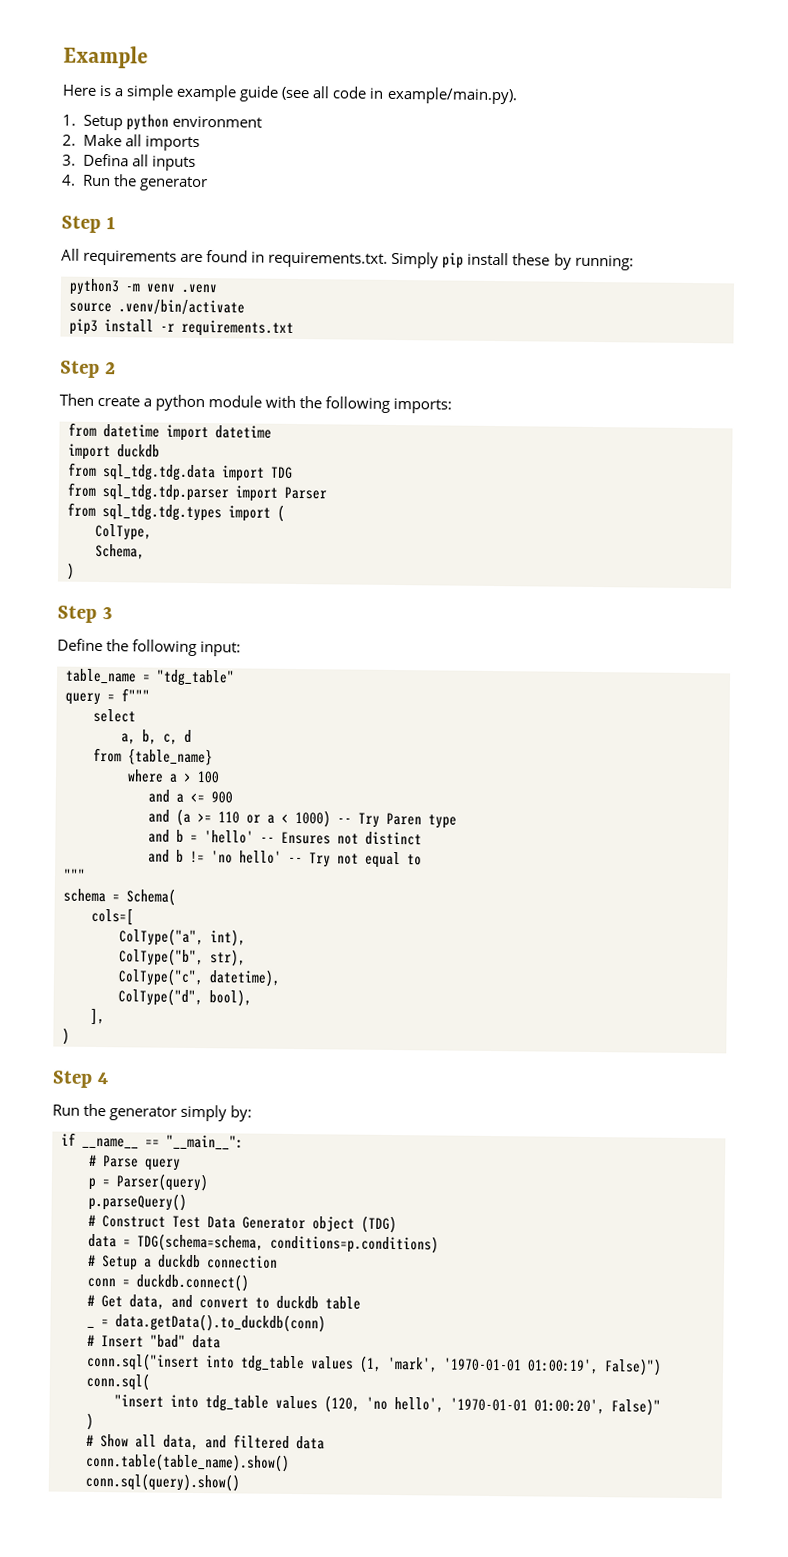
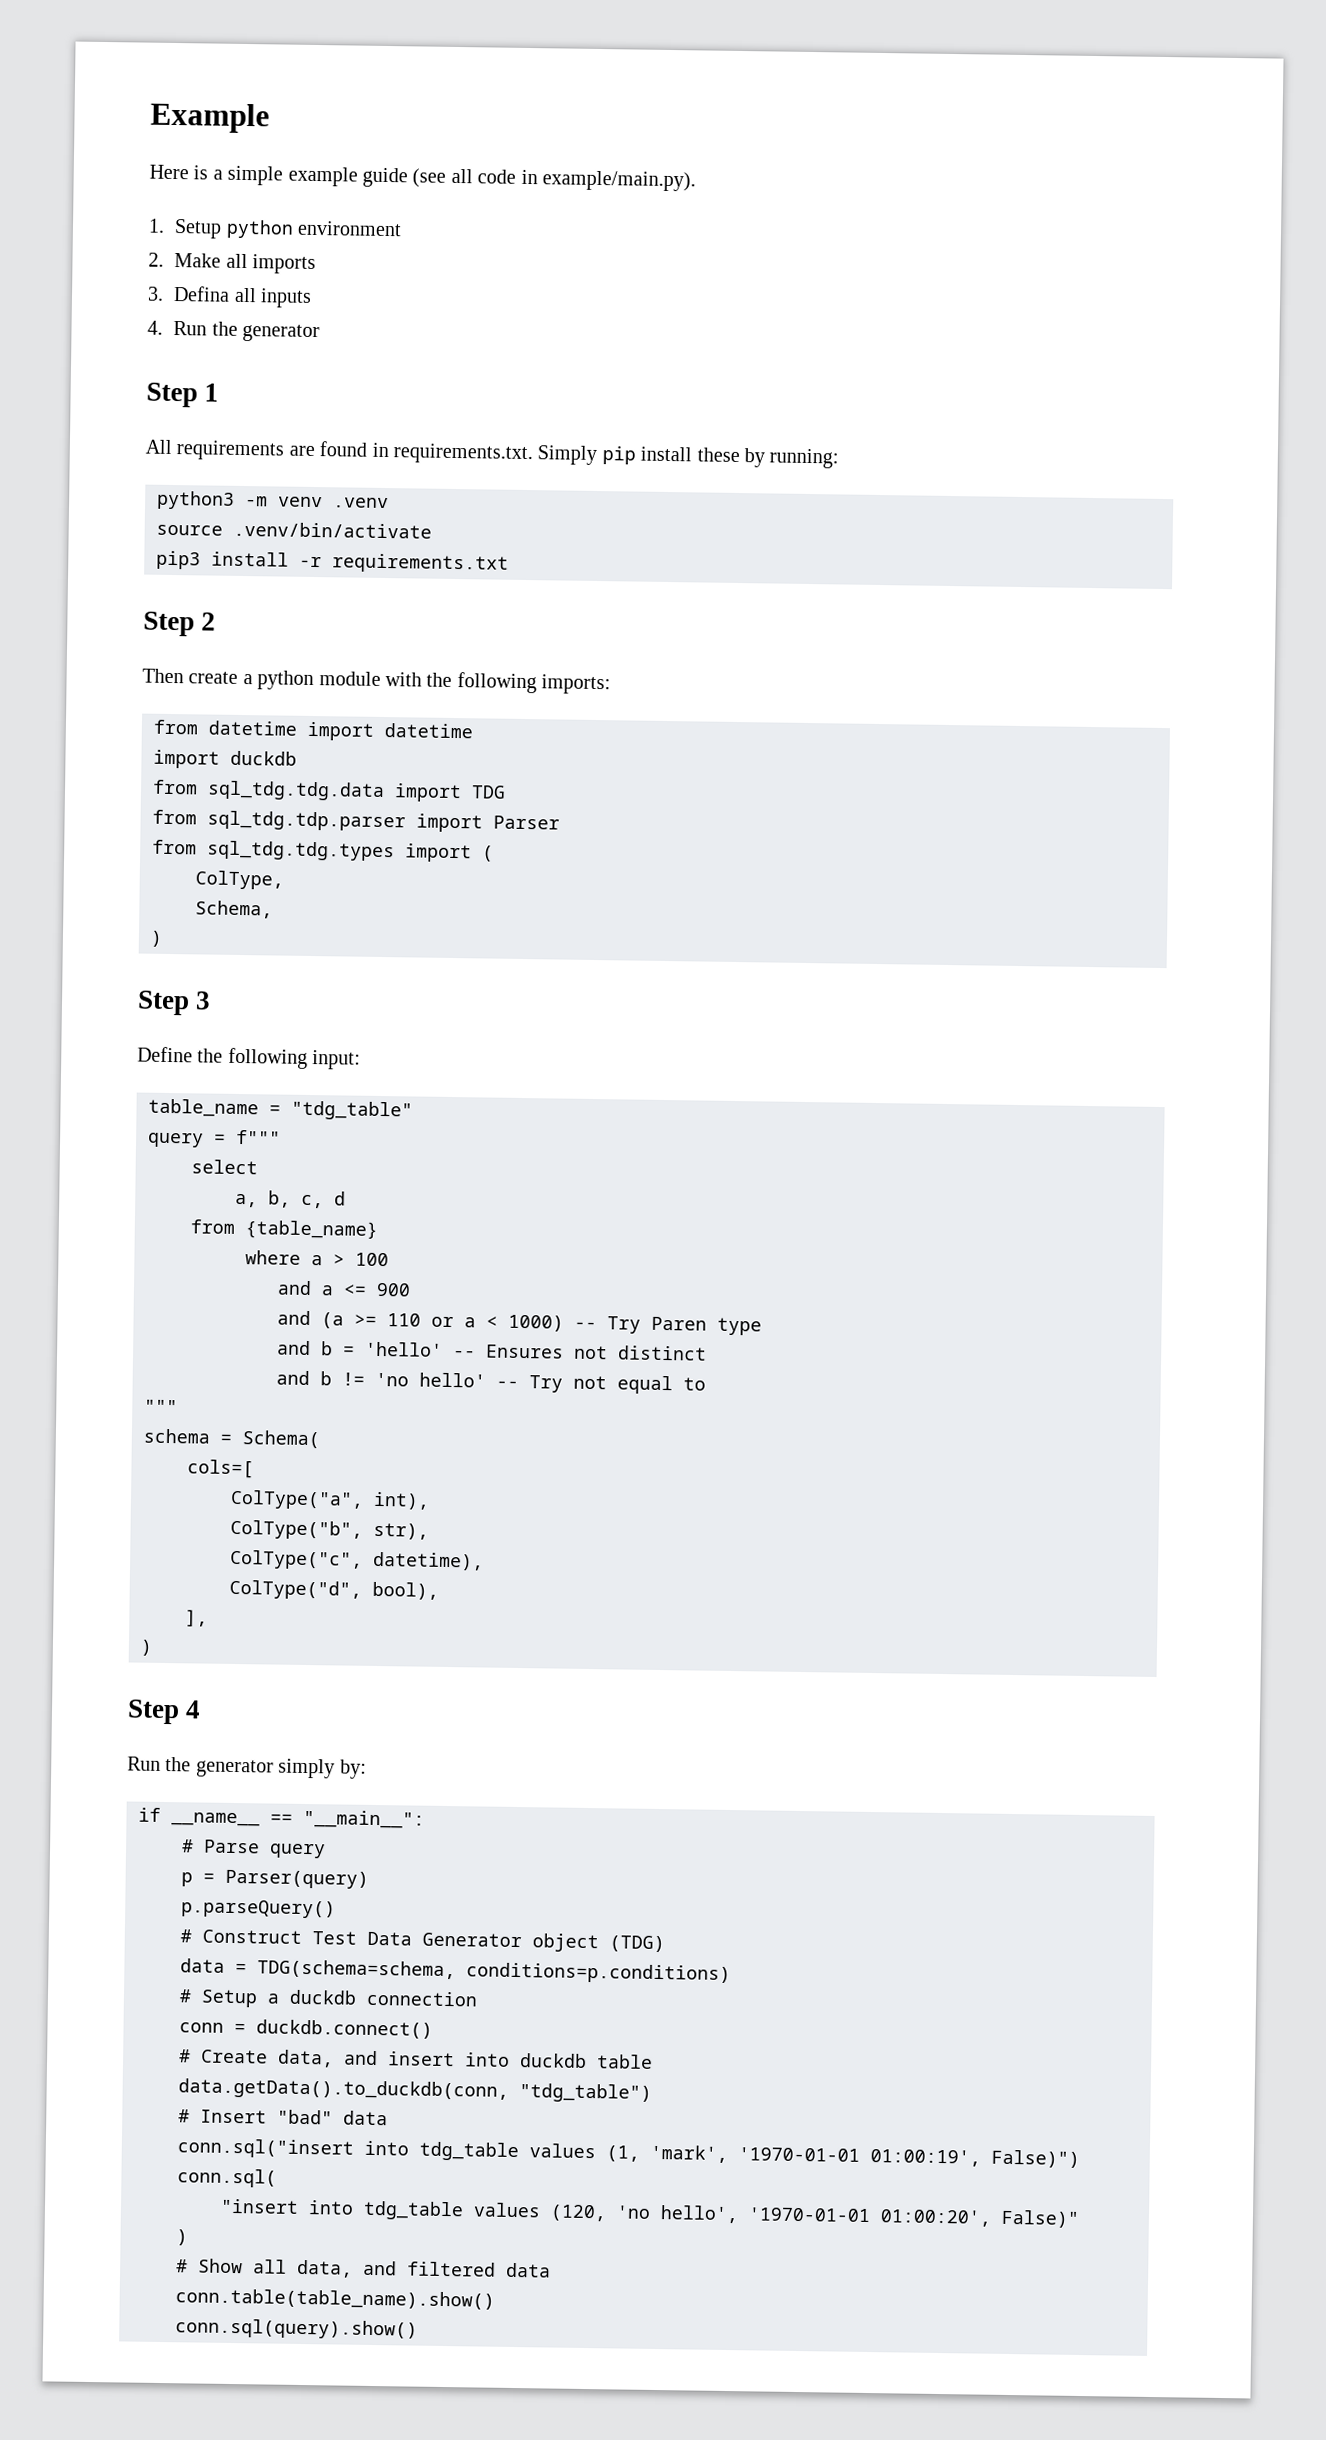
[101,1294,270,1310] Get data, and convert to -> [201,2049,510,2068] Create data, and insert into
[87,1313,326,1333] _ = data.getData().to_duckdb(conn) -> [178,2078,652,2103] data.getData().to_duckdb(conn, "tdg_table")

